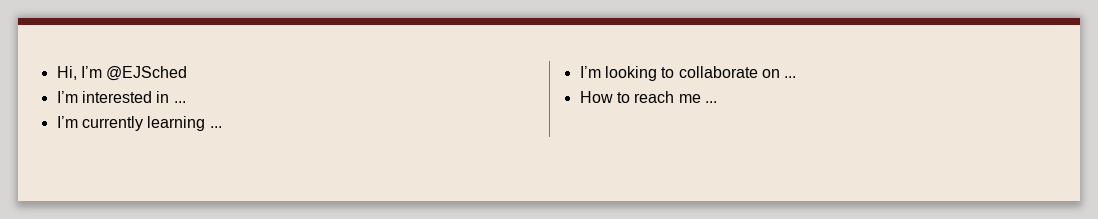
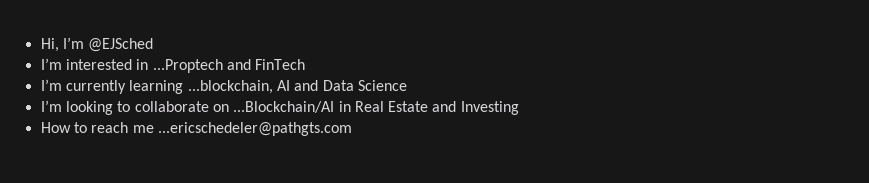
[173,101,186,103] ... -> [152,59,306,73] ...Proptech and FinTech
[209,126,222,128] ... -> [187,80,407,94] ...blockchain, AI and Data Science
[784,76,797,78] ... -> [233,101,519,115] ...Blockchain/AI in Real Estate and Investing
[704,101,717,103] ... -> [157,122,352,136] ...ericschedeler@pathgts.com

